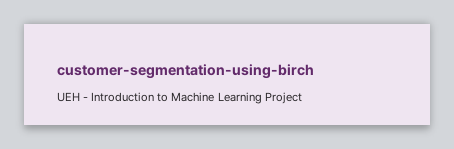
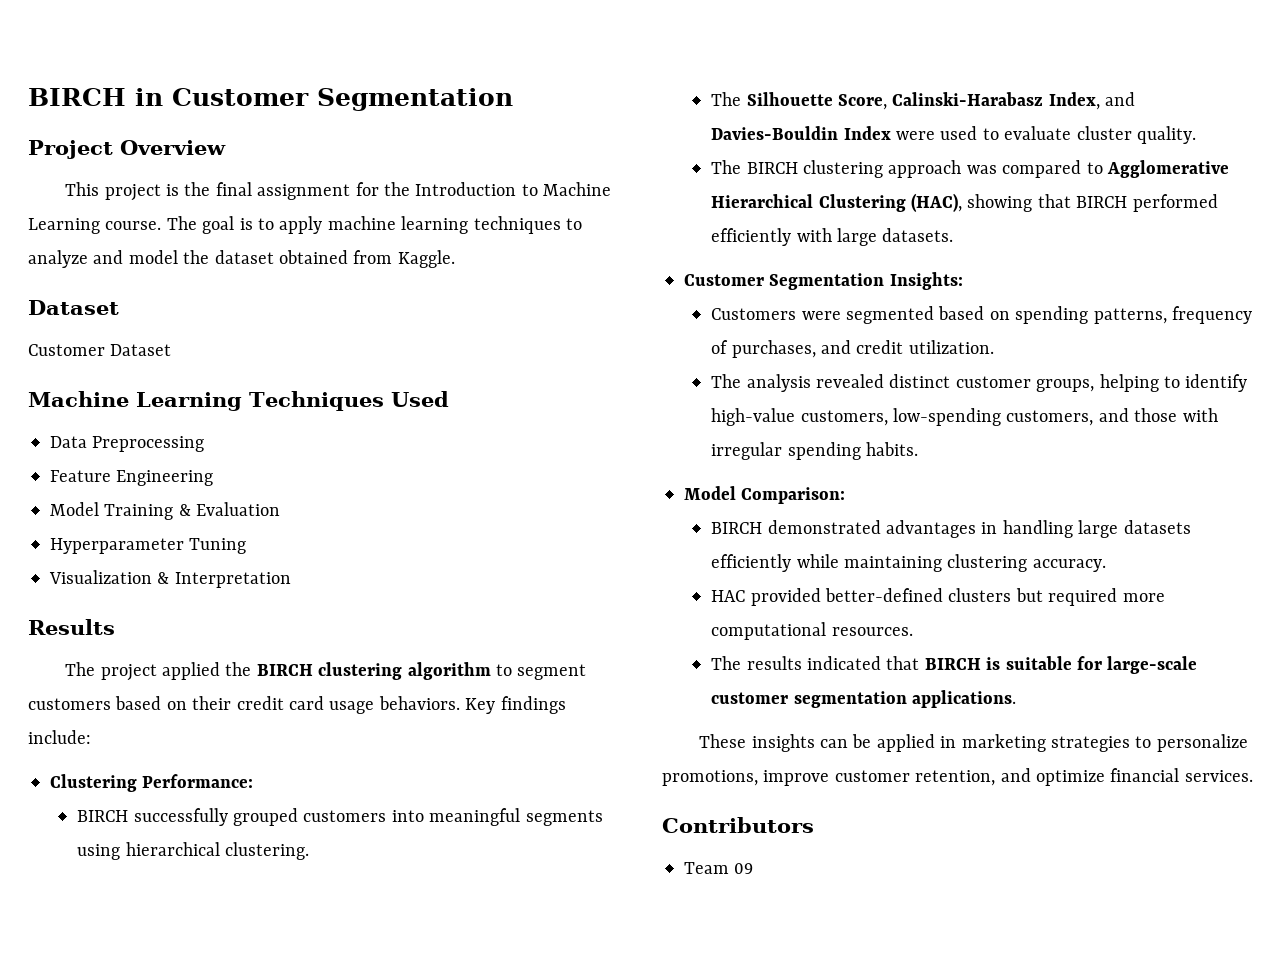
[57,64,314,79] [57,92,302,104] customer-segmentation-using-birch // UEH - Introduction to Machine Learning Project -> [28,88,513,111] [28,140,226,159] [65,182,612,201] [28,216,582,234] [28,250,455,268] [28,300,119,315] [28,344,172,356] [28,391,449,411] [50,436,205,452] [50,470,214,486] [50,502,281,520] [50,538,247,554] [49,570,291,588] [28,619,115,635] [65,662,587,681] [28,696,566,714] [28,730,91,744] [50,774,254,792] [77,808,603,826] [77,842,310,860] [711,92,1136,110] [711,126,1197,144] [711,160,1230,178] [711,193,1218,212] [711,228,954,246] [684,272,963,290] [711,306,1253,324] [711,340,994,358] [711,374,1248,392] [711,408,1218,426] [711,442,919,460] [684,486,846,504] [711,520,1191,538] [711,554,1106,572] [711,588,1165,606] [711,622,913,640] [711,656,1198,674] [711,690,1017,708] [699,734,1248,752] [662,768,1253,786] [662,817,814,833] [684,862,754,874] BIRCH in Customer Segmentation // Project Overview // This project is the final assignment for the Introduction to Machine Learning course. The goal is to apply machine learning techniques to analyze and model the dataset obtained from Kaggle. // Dataset // Customer Dataset // Machine Learning Techniques Used // Data Preprocessing // Feature Engineering // Model Training & Evaluation // Hyperparameter Tuning // Visualization & Interpretation // Results // The project applied the BIRCH clustering algorithm to segment customers based on their credit card usage behaviors. Key findings include: // Clustering Performance: // BIRCH successfully grouped customers into meaningful segments using hierarchical clustering. // The Silhouette Score, Calinski-Harabasz Index, and Davies-Bouldin Index were used to evaluate cluster quality. // The BIRCH clustering approach was compared to Agglomerative Hierarchical Clustering (HAC), showing that BIRCH performed efficiently with large datasets. // Customer Segmentation Insights: // Customers were segmented based on spending patterns, frequency of purchases, and credit utilization. // The analysis revealed distinct customer groups, helping to identify high-value customers, low-spending customers, and those with irregular spending habits. // Model Comparison: // BIRCH demonstrated advantages in handling large datasets efficiently while maintaining clustering accuracy. // HAC provided better-defined clusters but required more computational resources. // The results indicated that BIRCH is suitable for large-scale customer segmentation applications. // These insights can be applied in marketing strategies to personalize promotions, improve customer retention, and optimize financial services. // Contributors // Team 09

